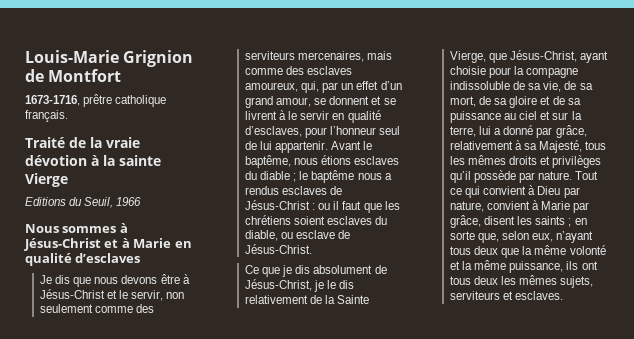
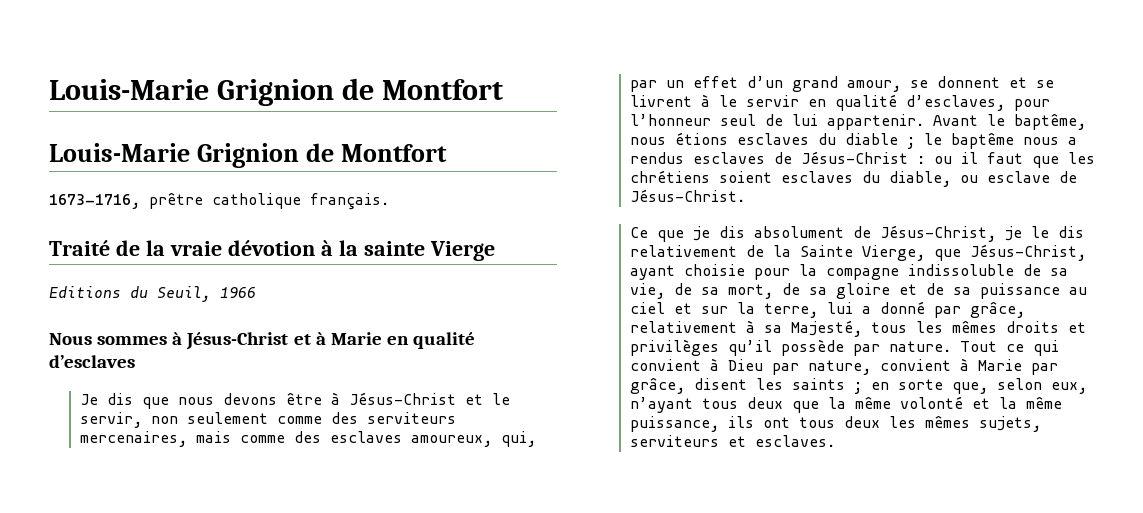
[25,50,194,67] [25,69,122,82] Louis-Marie Grignion de Montfort -> [49,78,503,106] [49,143,447,168] Louis-Marie Grignion de Montfort // Louis-Marie Grignion de Montfort

